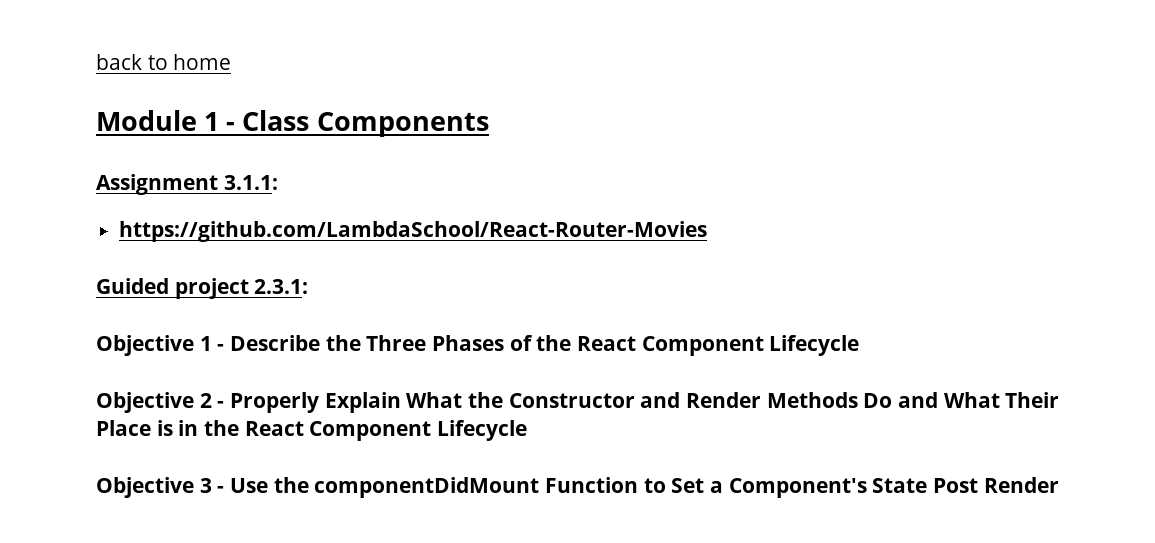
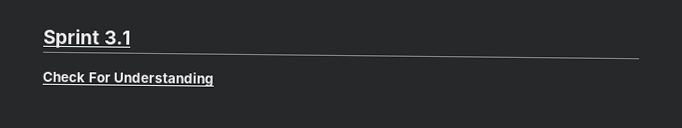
[96,54,232,70] [96,110,489,137] [96,174,278,195] [119,221,708,242] [96,278,309,299] [96,335,860,356] [96,392,1060,413] [96,420,528,441] [96,477,1059,498] back to home // Module 1 - Class Components // Assignment 3.1.1: // https://github.com/LambdaSchool/React-Router-Movies // Guided project 2.3.1: // Objective 1 - Describe the Three Phases of the React Component Lifecycle // Objective 2 - Properly Explain What the Constructor and Render Methods Do and What Their Place is in the React Component Lifecycle // Objective 3 - Use the componentDidMount Function to Set a Component's State Post Render -> [43,28,132,49] [42,71,215,87] Sprint 3.1 // Check For Understanding

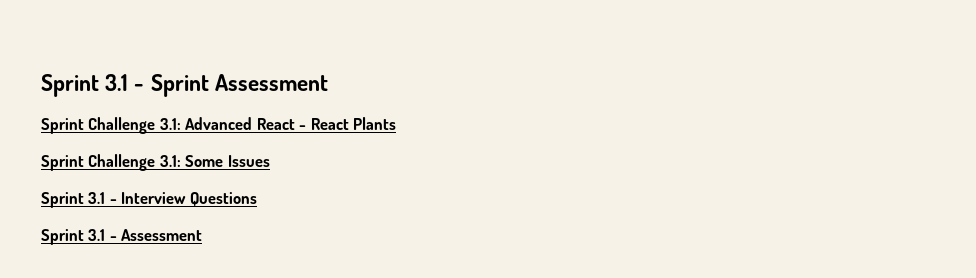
[43,28,132,49] [42,71,215,87] Sprint 3.1 // Check For Understanding -> [41,74,328,97] [41,117,397,134] [41,154,270,171] [41,192,257,208] [41,229,203,245] Sprint 3.1 - Sprint Assessment // Sprint Challenge 3.1: Advanced React - React Plants // Sprint Challenge 3.1: Some Issues // Sprint 3.1 - Interview Questions // Sprint 3.1 - Assessment

